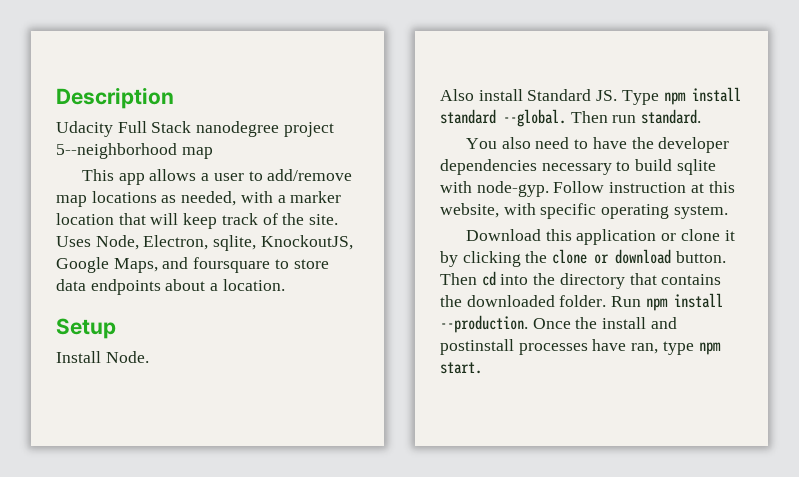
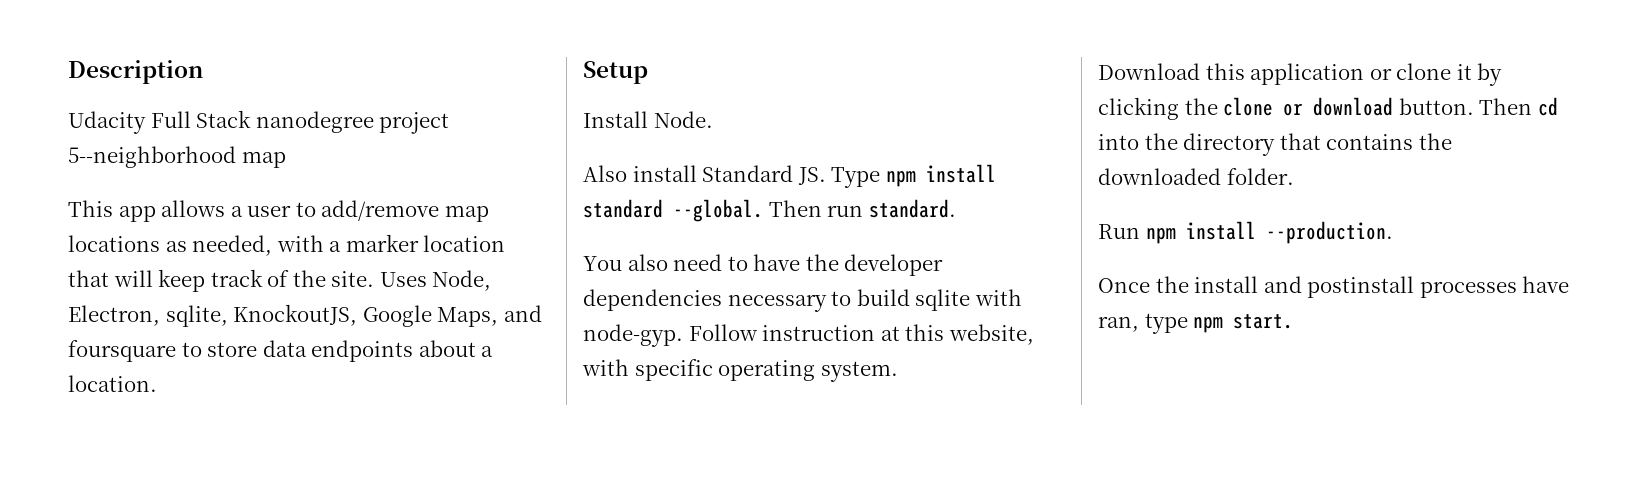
(607, 301) none -> (1294, 176) //
(528, 324) none -> (1393, 232) //

